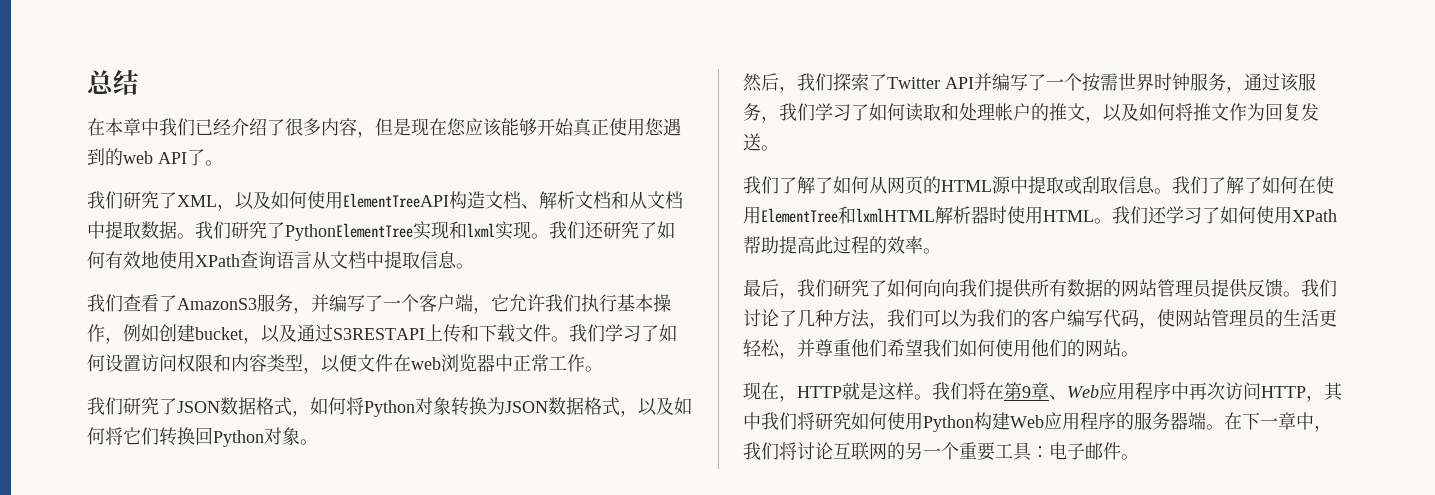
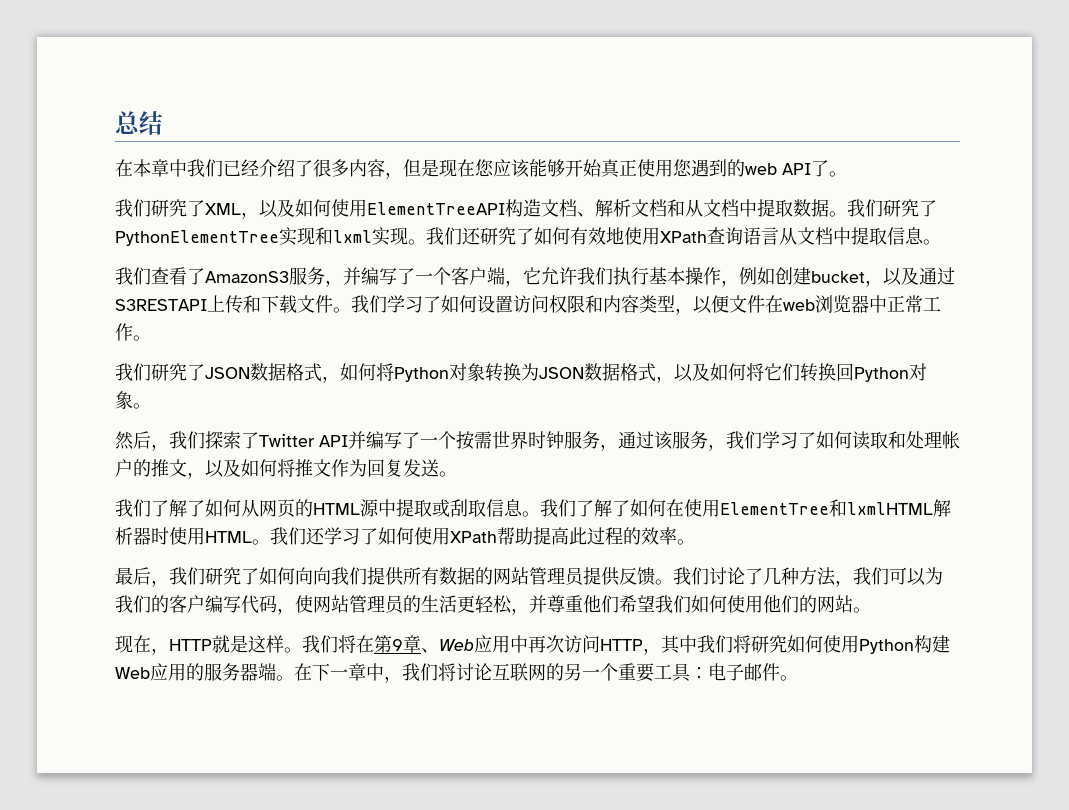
[1135,382,1171,400] 程序 -> (510, 644) none
[1080,412,1116,430] 程序 -> (186, 672) none

